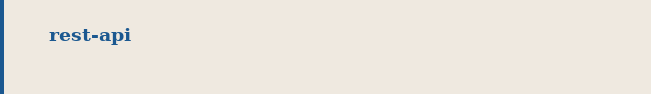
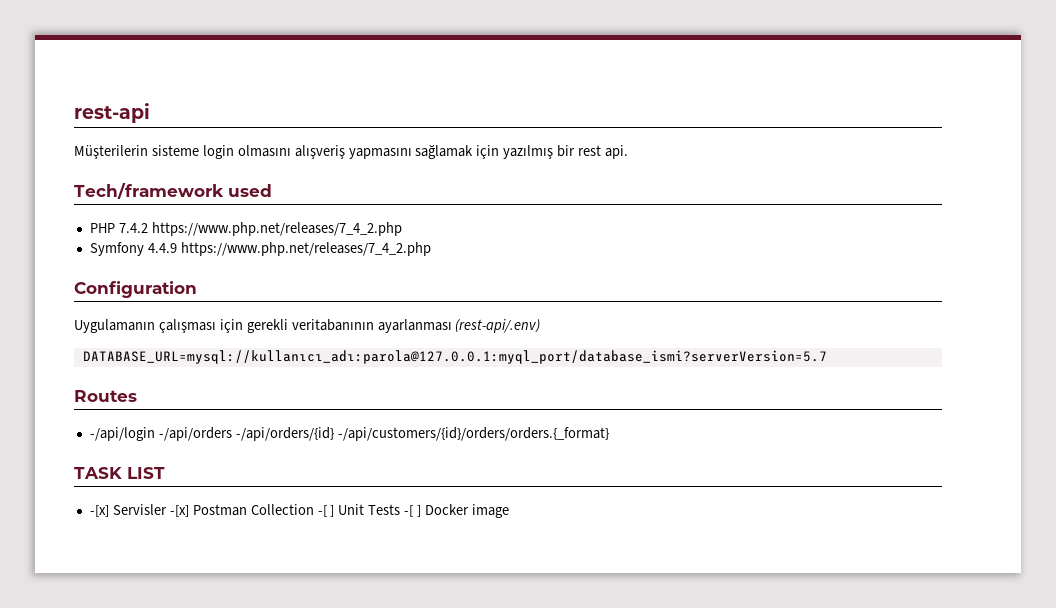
(131, 36) none -> [74,144,629,159] [74,183,272,199] [89,222,402,236] [89,242,431,256] [74,281,197,298] [74,319,541,333] [82,350,827,364] [74,390,137,402] [89,427,609,441] [74,467,165,479] [89,504,509,518] // Müşterilerin sisteme login olmasını alışveriş yapmasını sağlamak için yazılmış bir rest api. // Tech/framework used // PHP 7.4.2 https://www.php.net/releases/7_4_2.php // Symfony 4.4.9 https://www.php.net/releases/7_4_2.php // Configuration // Uygulamanın çalışması için gerekli veritabanının ayarlanması (rest-api/.env) // DATABASE_URL=mysql://kullanıcı_adı:parola@127.0.0.1:myql_port/database_ismi?serverVersion=5.7 // Routes // -/api/login -/api/orders -/api/orders/{id} -/api/customers/{id}/orders/orders.{_format} // TASK LIST // -[x] Servisler -[x] Postman Collection -[ ] Unit Tests -[ ] Docker image

